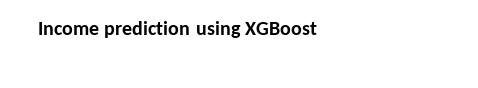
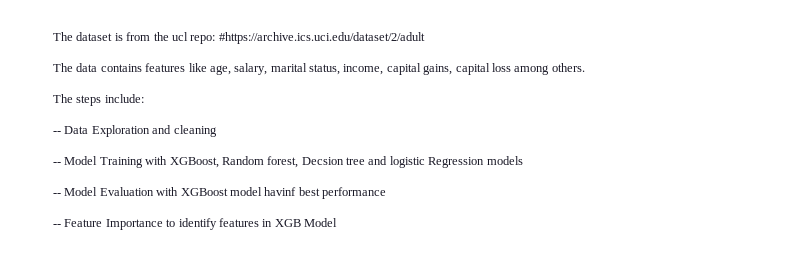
[38,21,317,38] Income prediction using XGBoost -> [53,32,425,44] [53,63,585,75] [53,94,144,106] [53,125,217,137] [53,156,523,168] [53,187,386,199] [53,218,337,230] The dataset is from the ucl repo: #https://archive.ics.uci.edu/dataset/2/adult // The data contains features like age, salary, marital status, income, capital gains, capital loss among others. // The steps include: // -- Data Exploration and cleaning // -- Model Training with XGBoost, Random forest, Decsion tree and logistic Regression models // -- Model Evaluation with XGBoost model havinf best performance // -- Feature Importance to identify features in XGB Model

